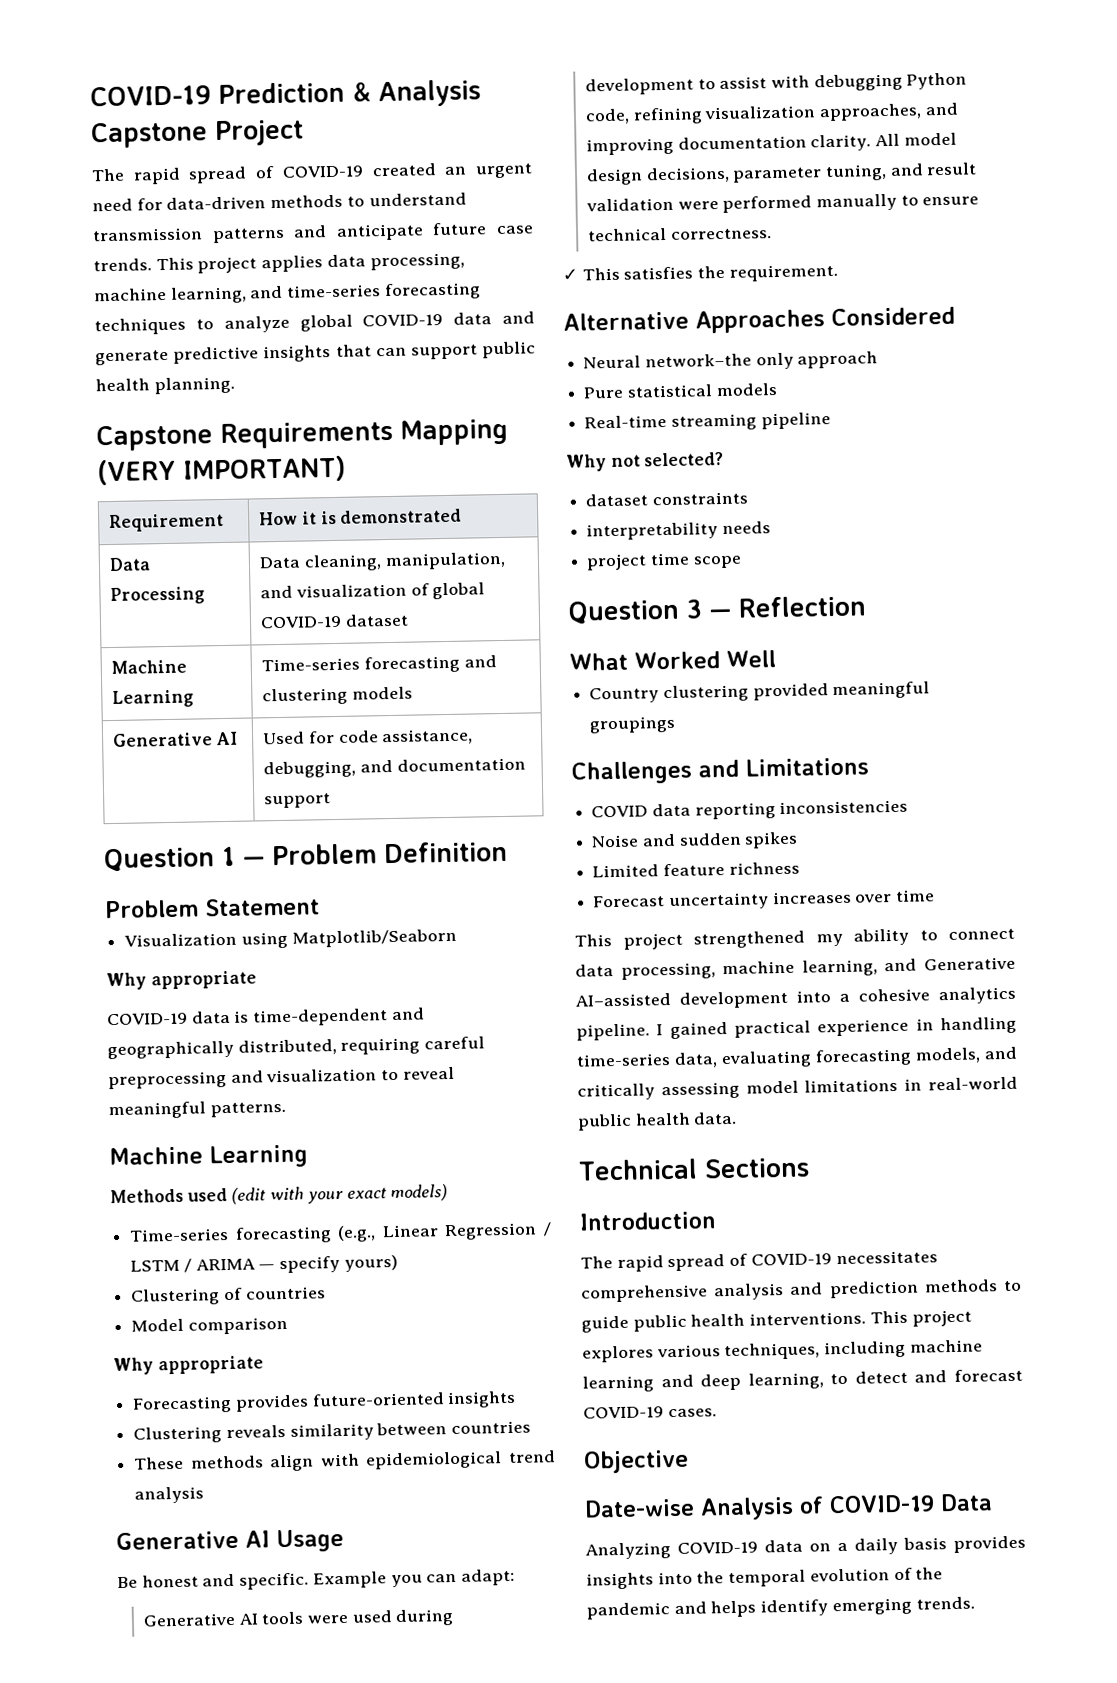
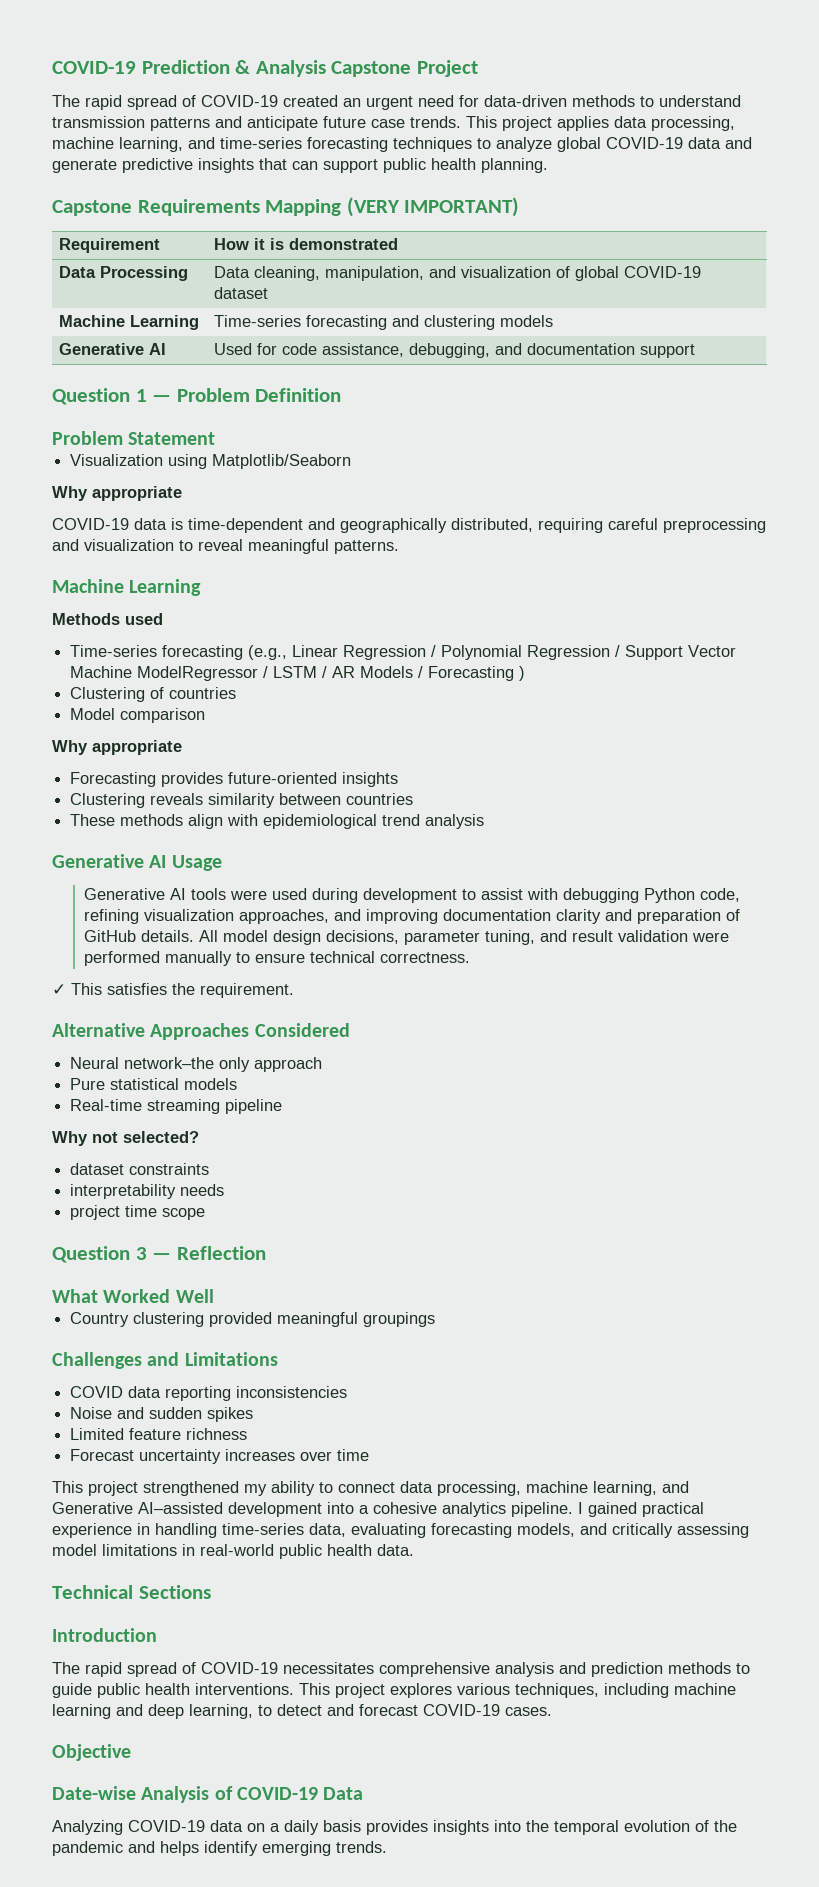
[231,1184,449,1205] (edit with your exact models) -> (163, 619) none
[130,1254,398,1274] LSTM / ARIMA — specify yours) -> [441,645,737,660] [70,666,526,681] Polynomial Regression / Support Vector Machine ModelRegressor / LSTM / AR Models / Forecasting )
[117,1568,516,1590] // Be honest and specific. Example you can adapt: -> (222, 863) none
[810,134,872,152] clarity. -> [556,909,741,924] [84,930,195,942] clarity and preparation of GitHub details.

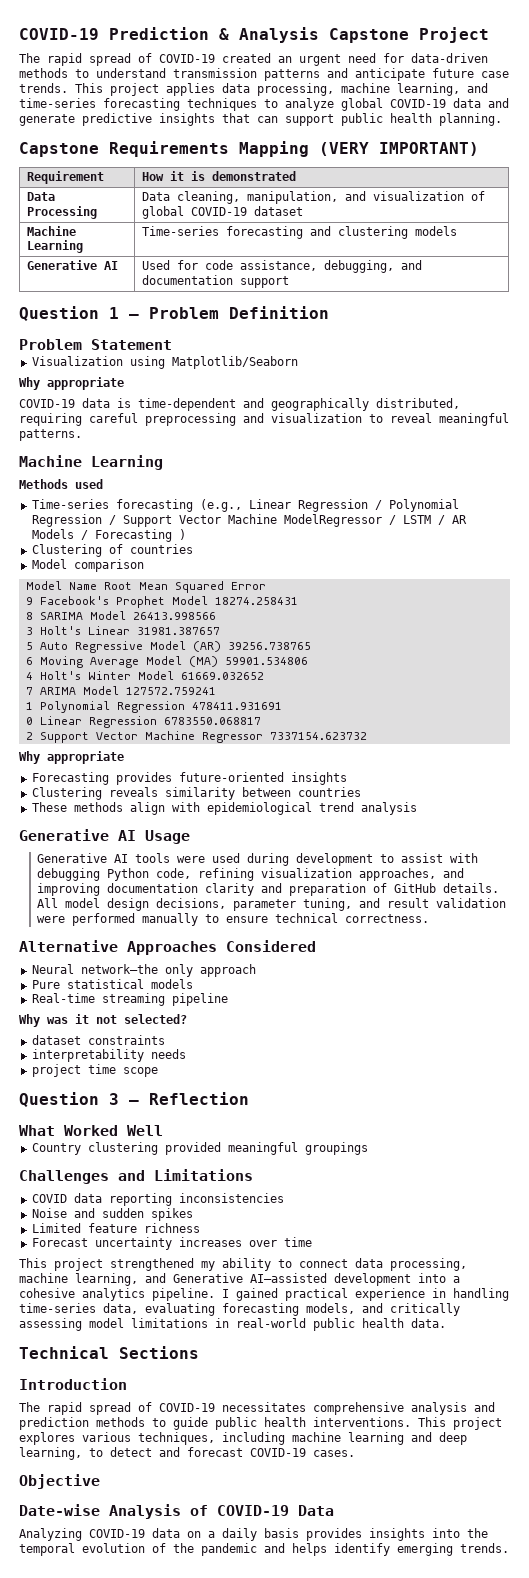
(206, 715) none -> [25,581,266,593] [25,596,298,608] [25,611,216,620] [25,626,220,635] [25,641,311,653] [25,656,308,668] [25,671,264,680] [25,686,216,695] [25,701,282,713] [25,716,261,728] [25,731,367,743] // Model Name Root Mean Squared Error // 9 Facebook's Prophet Model 18274.258431 // 8 SARIMA Model 26413.998566 // 3 Holt's Linear 31981.387657 // 5 Auto Regressive Model (AR) 39256.738765 // 6 Moving Average Model (MA) 59901.534806 // 4 Holt's Winter Model 61669.032652 // 7 ARIMA Model 127572.759241 // 1 Polynomial Regression 478411.931691 // 0 Linear Regression 6783550.068817 // 2 Support Vector Machine Regressor 7337154.623732
[52,983,294,998] // ✓ This satisfies the requirement. -> (429, 918) none
(88, 1138) none -> [47,1014,89,1024] was it

